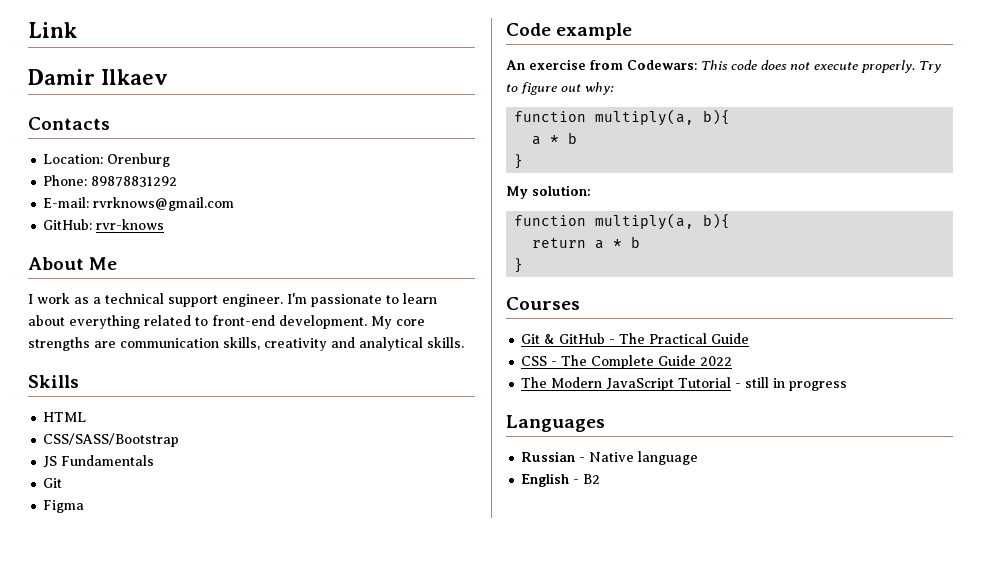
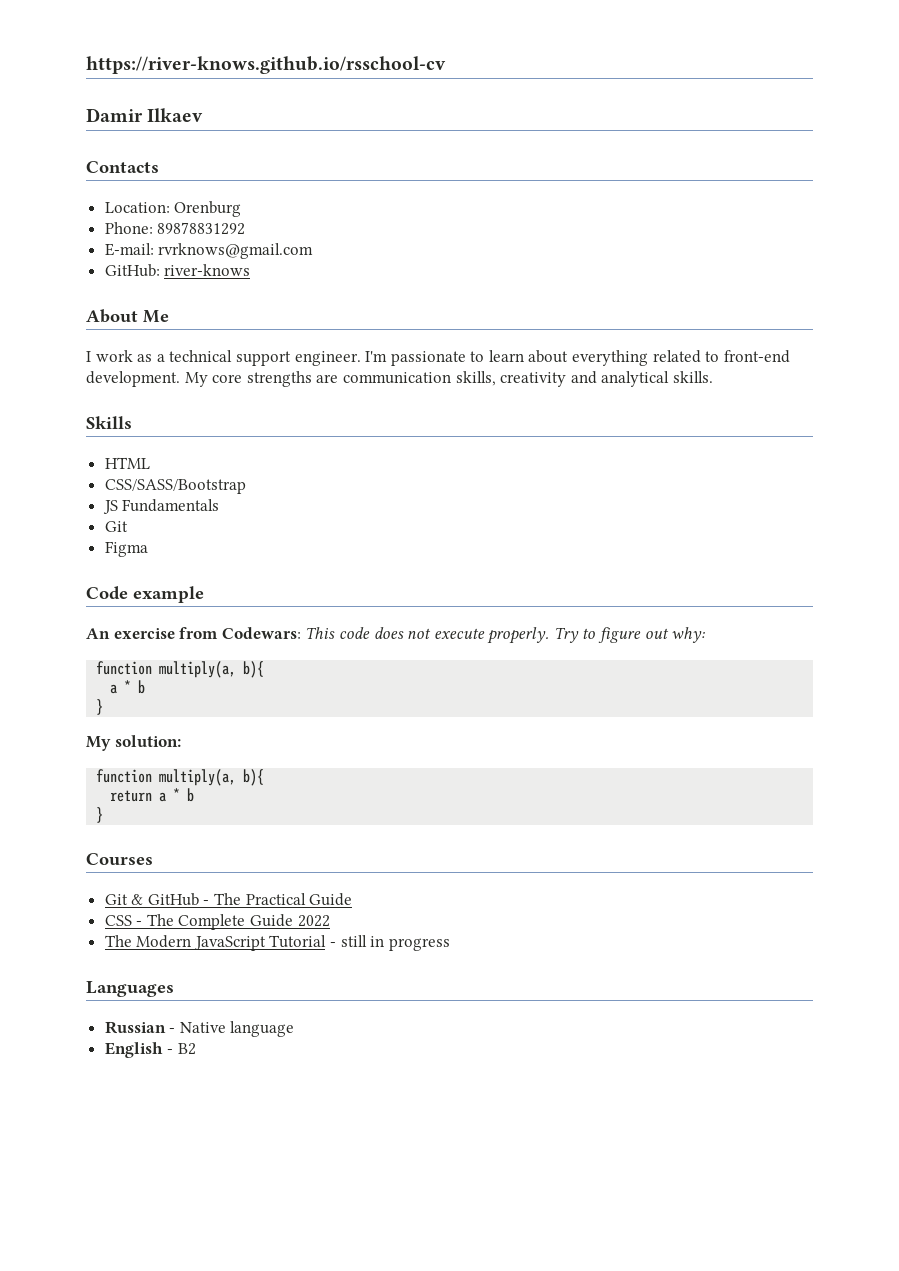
[28,22,77,38] Link -> [86,56,446,74] https://river-knows.github.io/rsschool-cv
[96,219,165,230] rvr-knows -> [164,264,251,276] river-knows

